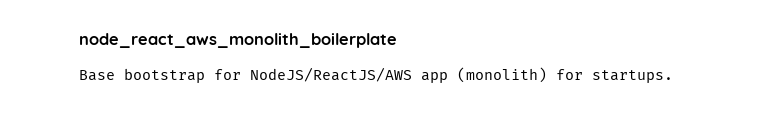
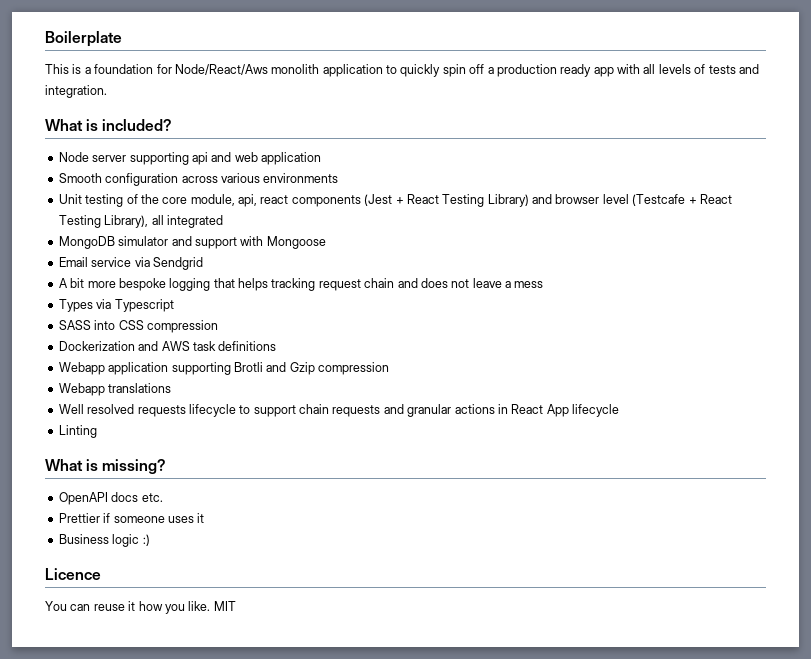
[79,33,397,48] [79,67,673,83] node_react_aws_monolith_boilerplate // Base bootstrap for NodeJS/ReactJS/AWS app (monolith) for startups. -> [45,31,122,47] [45,64,759,77] [45,85,107,98] [45,119,173,131] [58,152,321,165] [58,173,339,186] [58,194,732,207] [58,215,223,228] [58,236,326,249] [58,257,203,270] [58,278,544,291] [58,299,174,312] [58,320,218,333] [58,341,277,351] [58,362,389,375] [58,383,172,396] [58,404,619,417] [58,425,97,438] [45,459,167,474] [58,492,163,505] [58,513,205,523] [58,534,150,547] [45,568,101,580] [45,601,236,614] Boilerplate // This is a foundation for Node/React/Aws monolith application to quickly spin off a production ready app with all levels of tests and integration. // What is included? // Node server supporting api and web application // Smooth configuration across various environments // Unit testing of the core module, api, react components (Jest + React Testing Library) and browser level (Testcafe + React Testing Library), all integrated // MongoDB simulator and support with Mongoose // Email service via Sendgrid // A bit more bespoke logging that helps tracking request chain and does not leave a mess // Types via Typescript // SASS into CSS compression // Dockerization and AWS task definitions // Webapp application supporting Brotli and Gzip compression // Webapp translations // Well resolved requests lifecycle to support chain requests and granular actions in React App lifecycle // Linting // What is missing? // OpenAPI docs etc. // Prettier if someone uses it // Business logic :) // Licence // You can reuse it how you like. MIT

